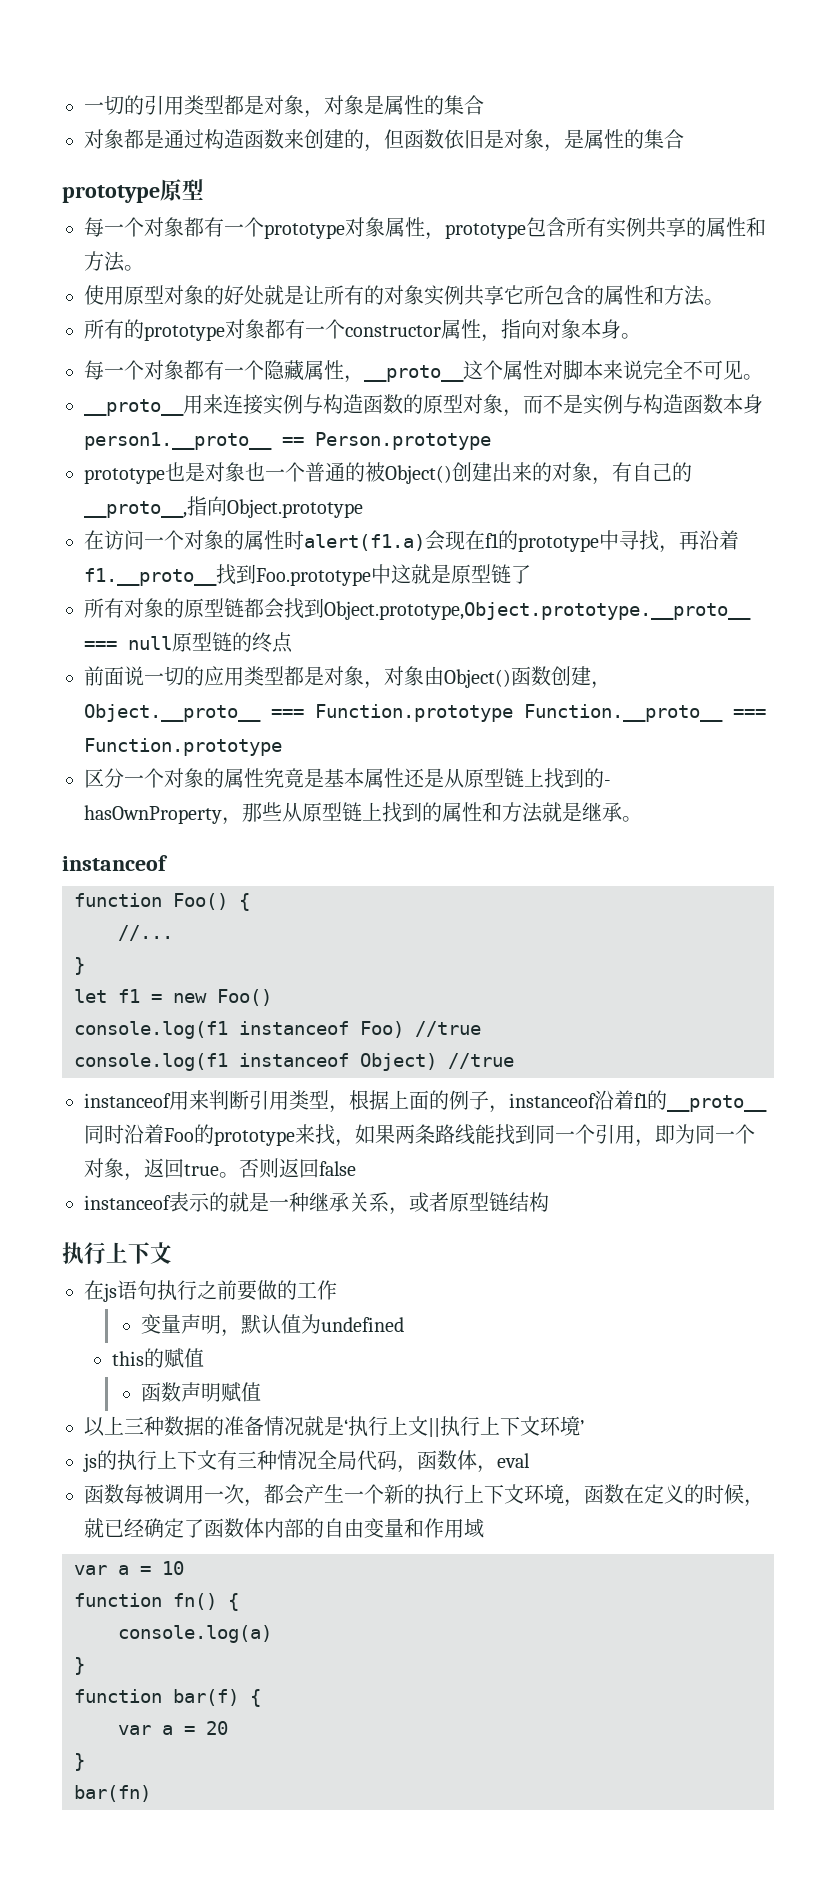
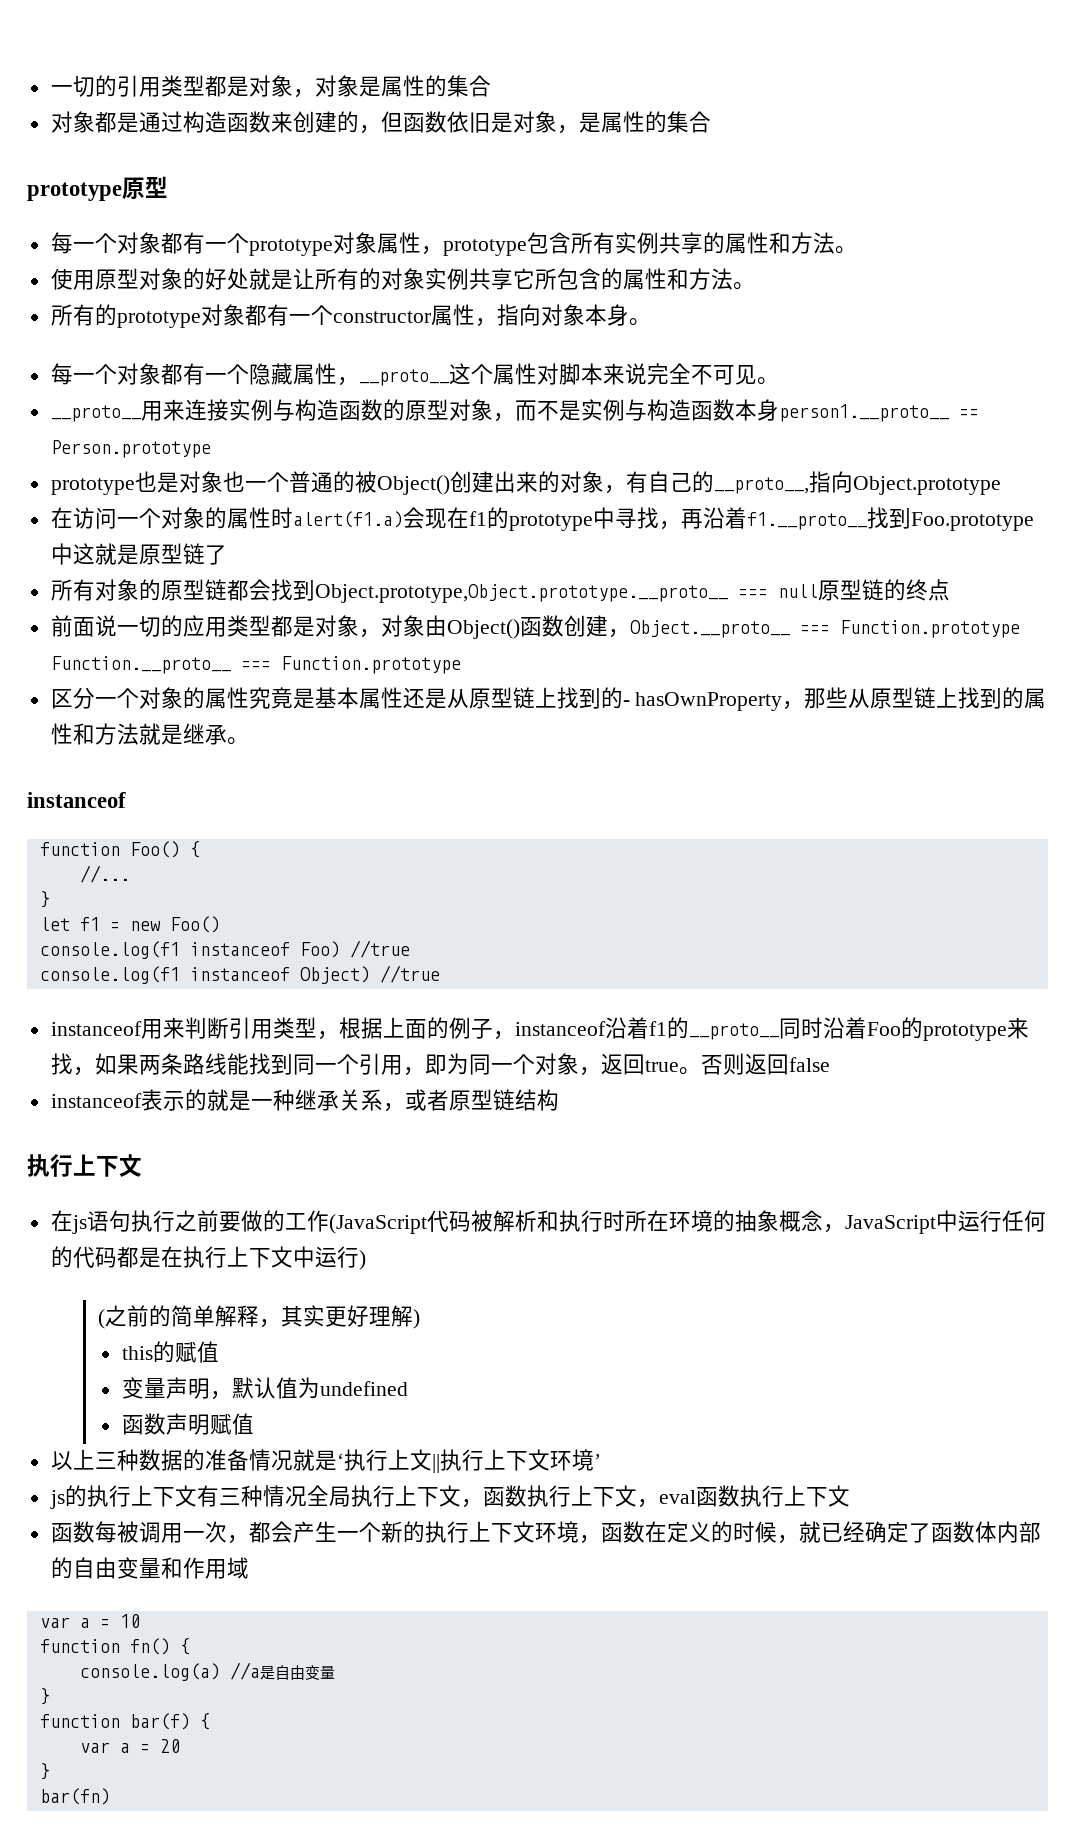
(337, 1290) none -> [328,1210,1046,1234] [50,1246,366,1270] [98,1305,421,1329] [121,1341,219,1363] (JavaScript代码被解析和执行时所在环境的抽象概念，JavaScript中运行任何的代码都是在执行上下文中运行) // (之前的简单解释，其实更好理解) // this的赋值
[112,1348,205,1368] // this的赋值 -> (408, 1388) none
[357,1450,530,1473] 代码，函数体，eval -> [350,1485,850,1508] 执行上下文，函数执行上下文，eval函数执行上下文
(272, 1634) none -> [229,1662,335,1680] //a是自由变量

